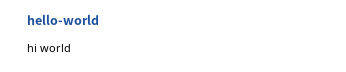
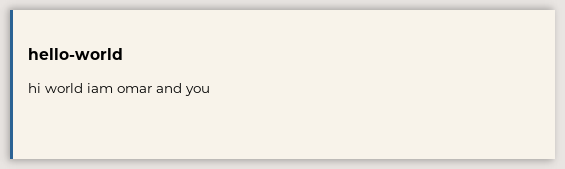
(71, 48) none -> [87,83,210,96] iam omar and you

